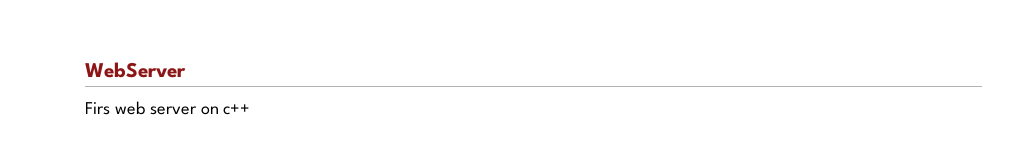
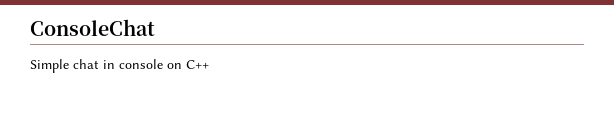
[85,62,186,78] [85,101,251,115] WebServer // Firs web server on c++ -> [30,19,155,36] [30,59,209,73] ConsoleChat // Simple chat in console on C++

